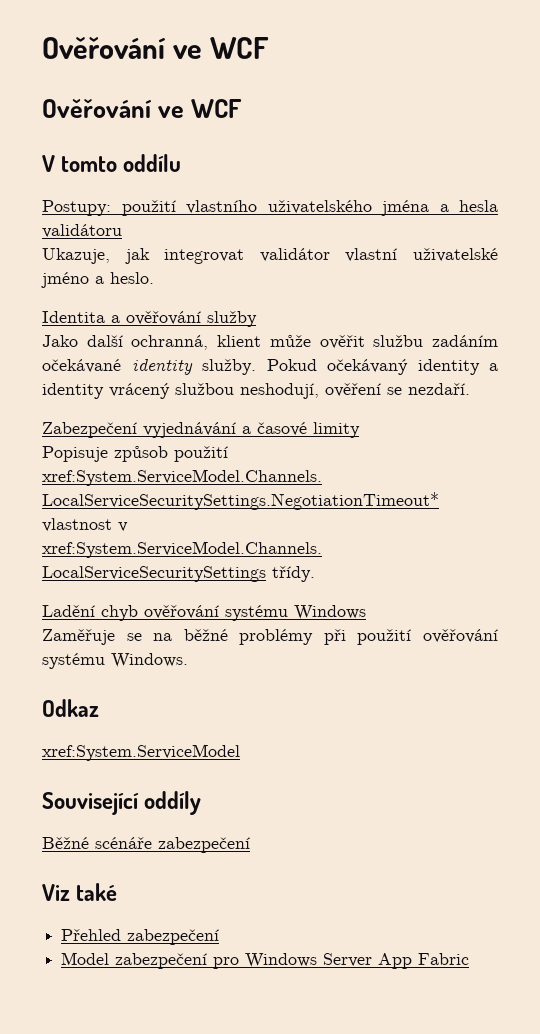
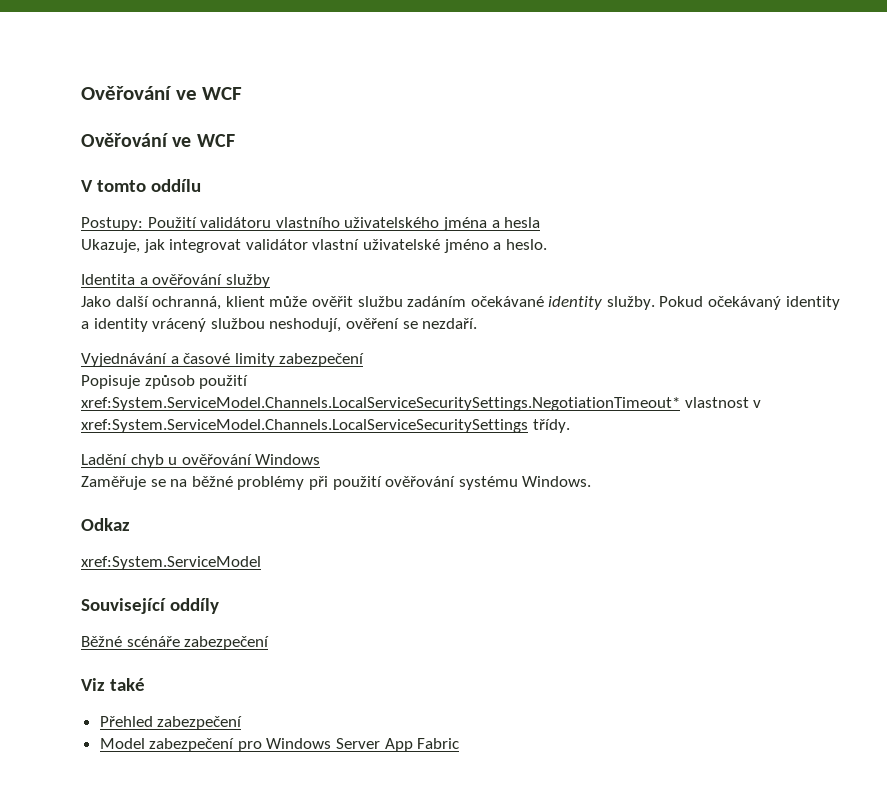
[121,200,176,216] použití -> [147,217,272,228] Použití validátoru
[42,224,122,238] validátoru -> (541, 222) none
[42,422,236,438] Zabezpečení vyjednávání -> [81,353,167,367] Vyjednávání
(360, 430) none -> [279,353,365,367] zabezpečení
[144,605,288,621] ověřování systému -> [168,454,252,465] u ověřování

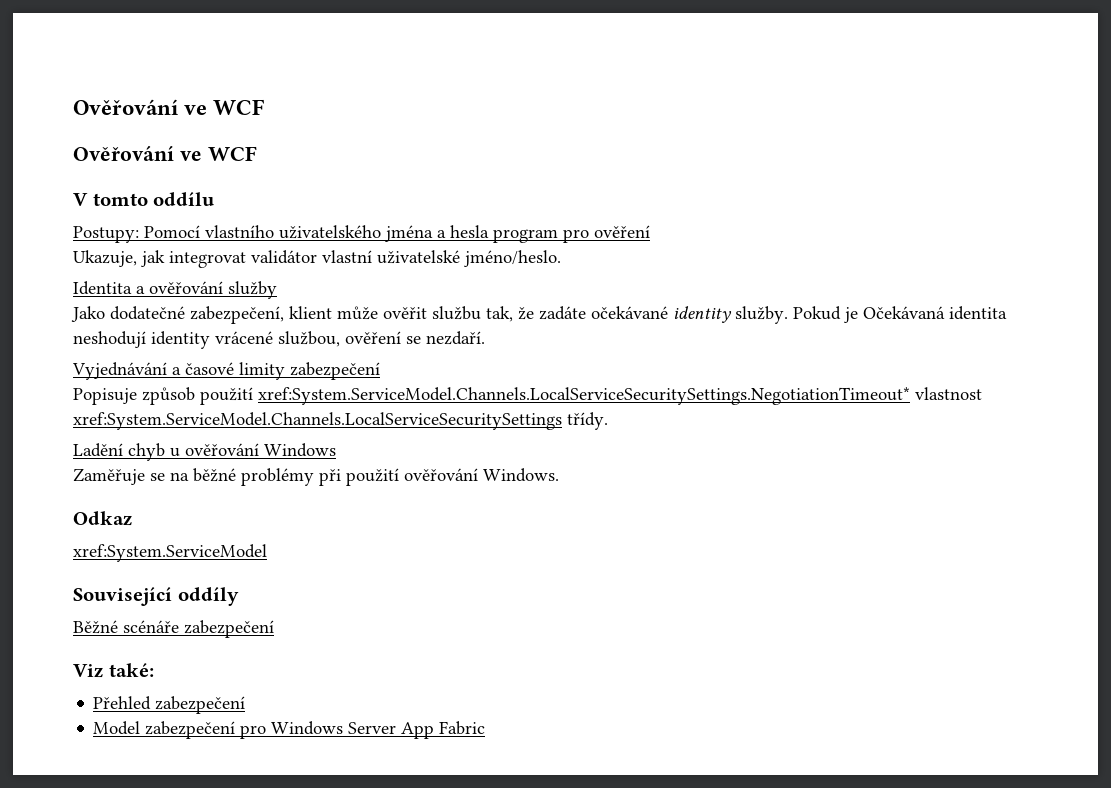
[147,217,272,228] Použití validátoru -> [144,225,200,238] Pomocí
(541, 222) none -> [493,225,650,243] program pro ověření
[443,239,547,253] jméno a heslo. -> [464,250,561,267] jméno/heslo.
[115,296,222,310] další ochranná, -> [110,306,284,324] dodatečné zabezpečení,
[407,296,467,307] zadáním -> [486,306,586,322] tak, že zadáte
[708,296,840,310] [81,318,342,332] očekávaný identity a identity vrácený službou neshodují, -> [844,306,1007,323] [73,331,340,349] je Očekávaná identita neshodují identity vrácené službou,
[753,400,762,408] v -> (982, 393) none
[458,476,518,490] systému -> (478, 474) none
[109,678,145,691] také -> [108,663,154,677] také:

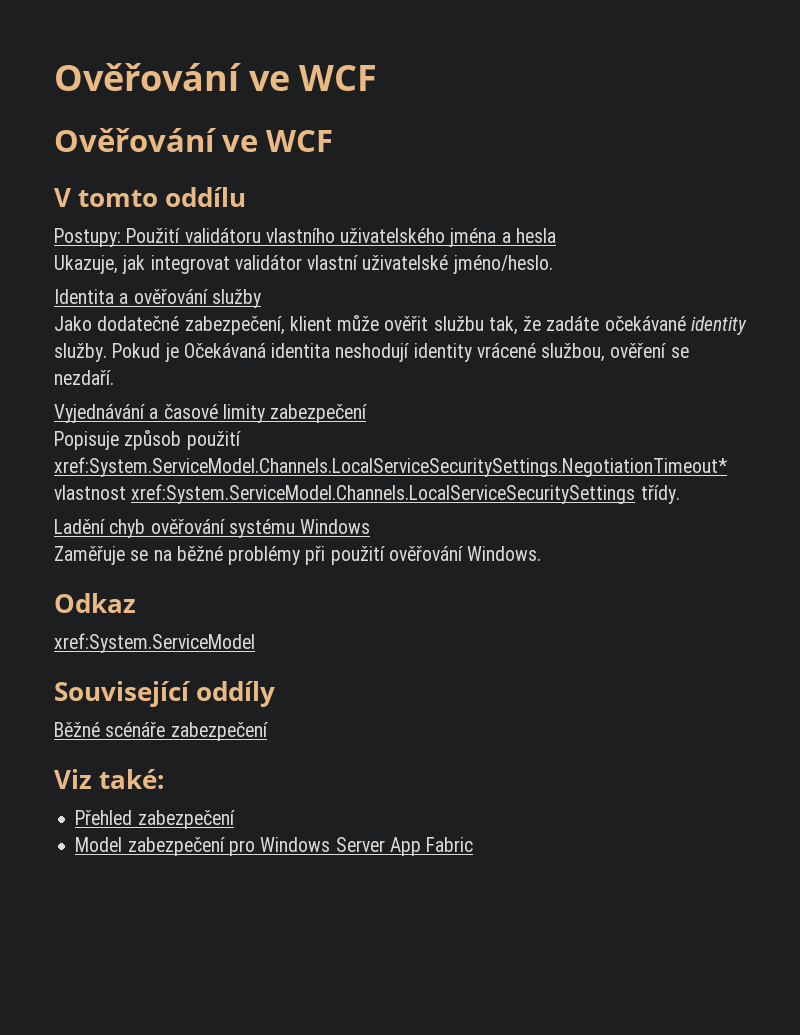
[144,225,200,238] Pomocí -> [126,228,261,243] Použití validátoru
[493,225,650,243] program pro ověření -> (556, 235) none
[170,443,259,457] u ověřování -> [150,519,295,538] ověřování systému

